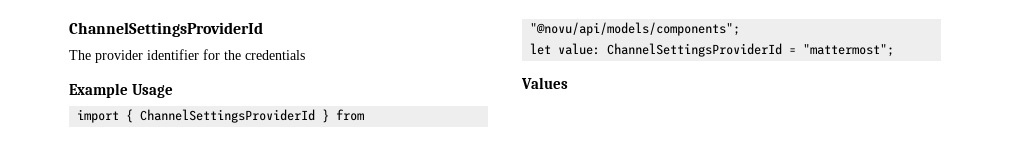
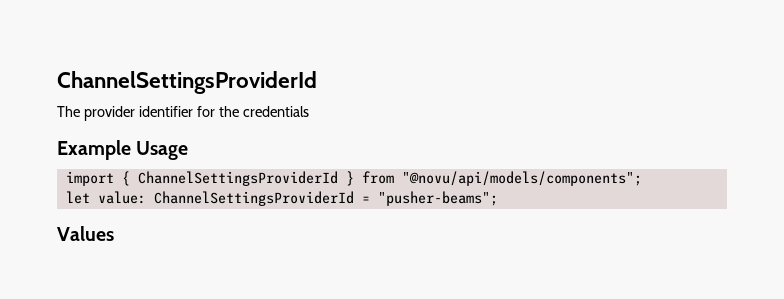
[803,44,895,57] "mattermost"; -> [377,191,498,206] "pusher-beams";

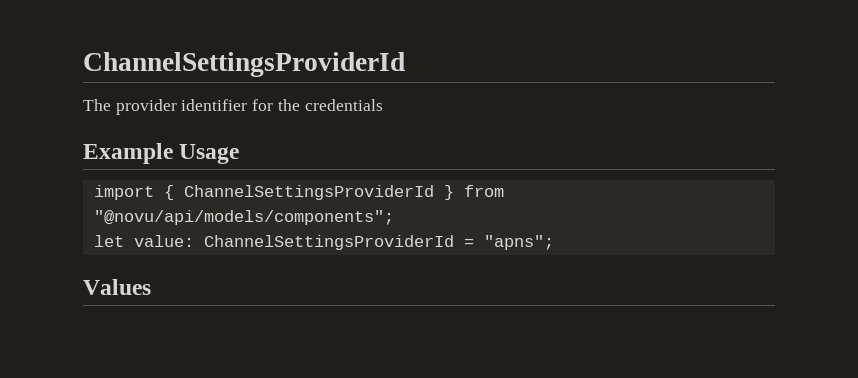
[377,191,498,206] "pusher-beams"; -> [483,235,554,250] "apns";

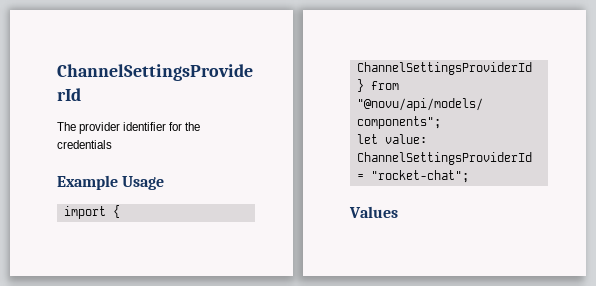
[483,235,554,250] "apns"; -> [370,170,469,183] "rocket-chat";

